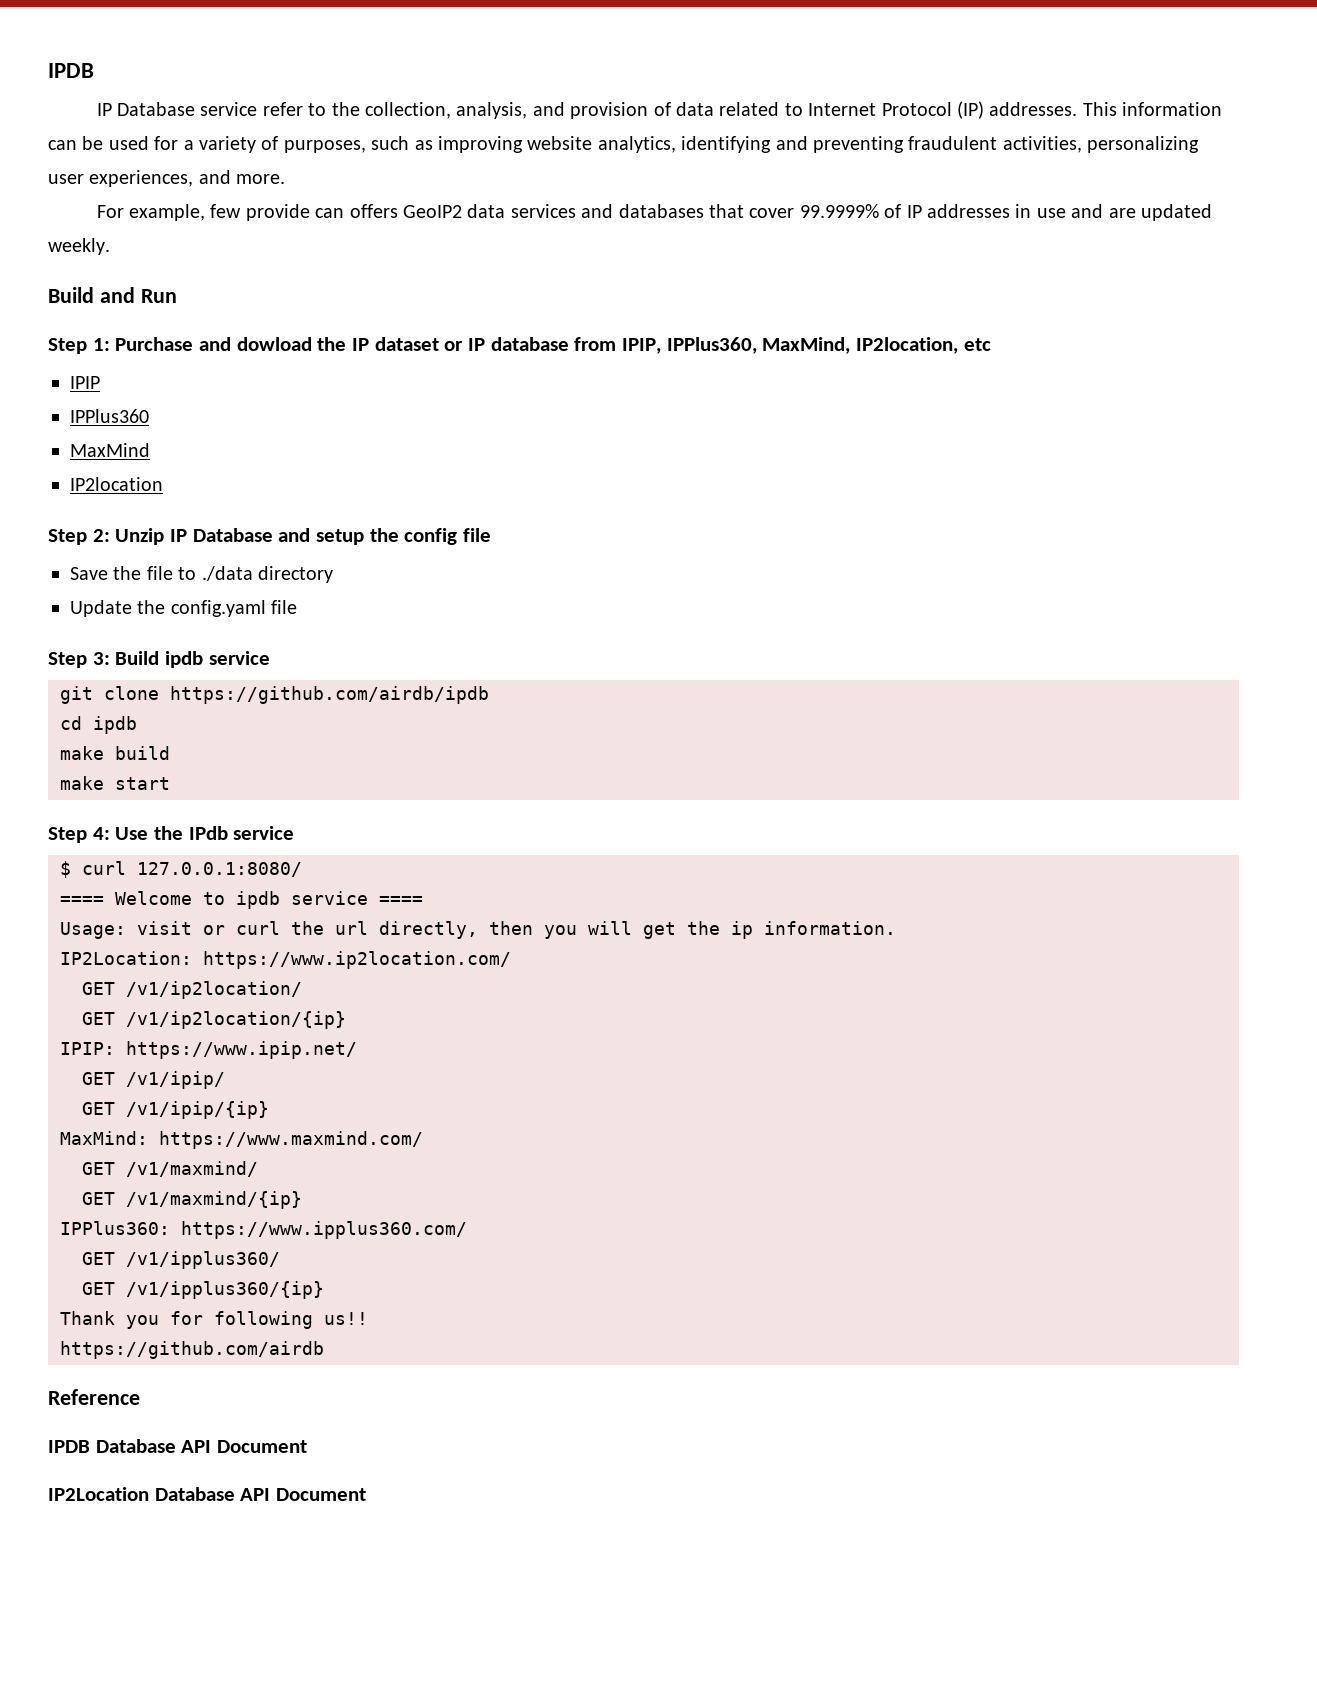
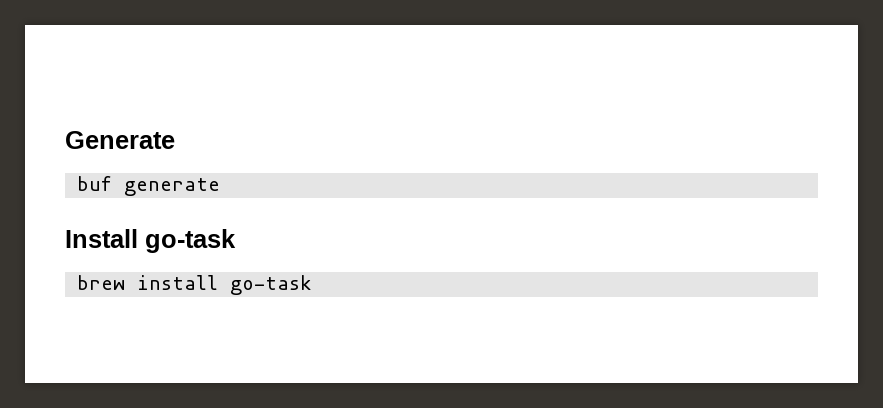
[48,63,94,78] [96,101,1223,119] [48,136,1200,153] [48,170,286,187] [96,204,1212,221] [48,238,110,255] [48,287,177,303] [48,337,991,354] [70,376,100,389] [70,409,149,423] [70,443,150,457] [70,477,163,491] [48,528,492,545] [70,566,333,583] [70,600,298,617] [48,651,270,668] [60,686,489,704] [60,716,137,734] [60,746,170,760] [60,776,170,790] [48,826,295,843] [60,861,302,878] [60,891,423,909] [60,921,896,939] [60,951,511,969] [82,981,302,999] [82,1011,346,1029] [60,1041,357,1059] [82,1071,225,1089] [82,1101,269,1119] [60,1131,423,1149] [82,1161,258,1177] [82,1191,302,1209] [60,1221,467,1239] [82,1251,280,1269] [82,1281,324,1299] [60,1311,368,1329] [60,1341,324,1359] [48,1389,140,1405] [48,1439,308,1453] [48,1487,367,1501] IPDB // IP Database service refer to the collection, analysis, and provision of data related to Internet Protocol (IP) addresses. This information can be used for a variety of purposes, such as improving website analytics, identifying and preventing fraudulent activities, personalizing user experiences, and more. // For example, few provide can offers GeoIP2 data services and databases that cover 99.9999% of IP addresses in use and are updated weekly. // Build and Run // Step 1: Purchase and dowload the IP dataset or IP database from IPIP, IPPlus360, MaxMind, IP2location, etc // IPIP // IPPlus360 // MaxMind // IP2location // Step 2: Unzip IP Database and setup the config file // Save the file to ./data directory // Update the config.yaml file // Step 3: Build ipdb service // git clone https://github.com/airdb/ipdb // cd ipdb // make build // make start // Step 4: Use the IPdb service // $ curl 127.0.0.1:8080/ // ==== Welcome to ipdb service ==== // Usage: visit or curl the url directly, then you will get the ip information. // IP2Location: https://www.ip2location.com/ // GET /v1/ip2location/ // GET /v1/ip2location/{ip} // IPIP: https://www.ipip.net/ // GET /v1/ipip/ // GET /v1/ipip/{ip} // MaxMind: https://www.maxmind.com/ // GET /v1/maxmind/ // GET /v1/maxmind/{ip} // IPPlus360: https://www.ipplus360.com/ // GET /v1/ipplus360/ // GET /v1/ipplus360/{ip} // Thank you for following us!! // https://github.com/airdb // Reference // IPDB Database API Document // IP2Location Database API Document -> [65,131,175,149] [77,176,221,196] [65,229,236,253] [77,275,313,295] Generate // buf generate // Install go-task // brew install go-task

